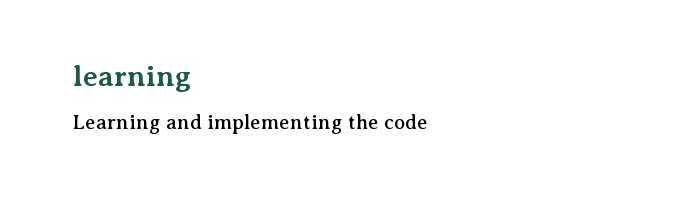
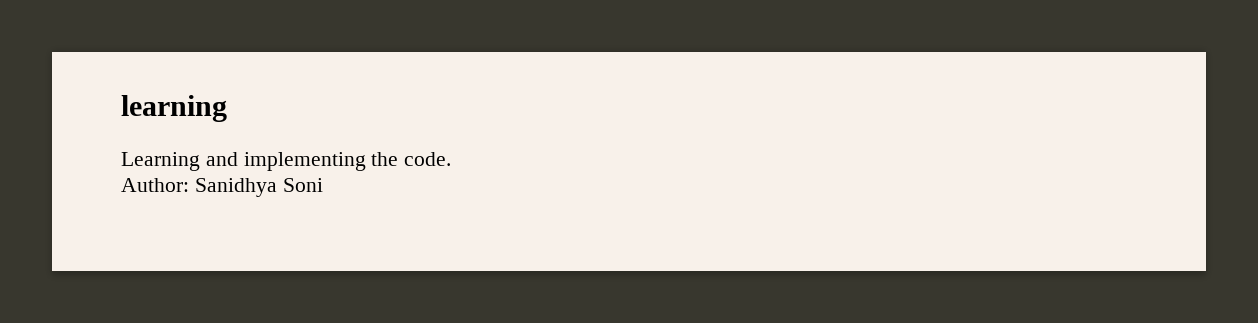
[384,114,429,129] code -> [404,152,452,166] [121,178,323,197] code. // Author: Sanidhya Soni

